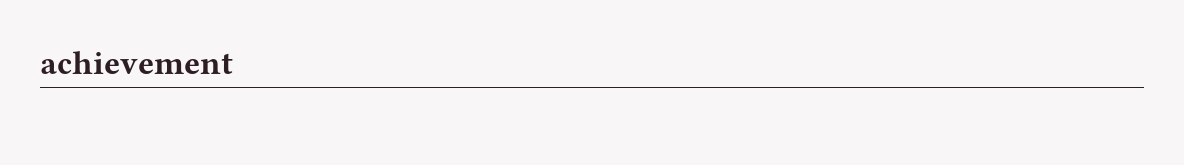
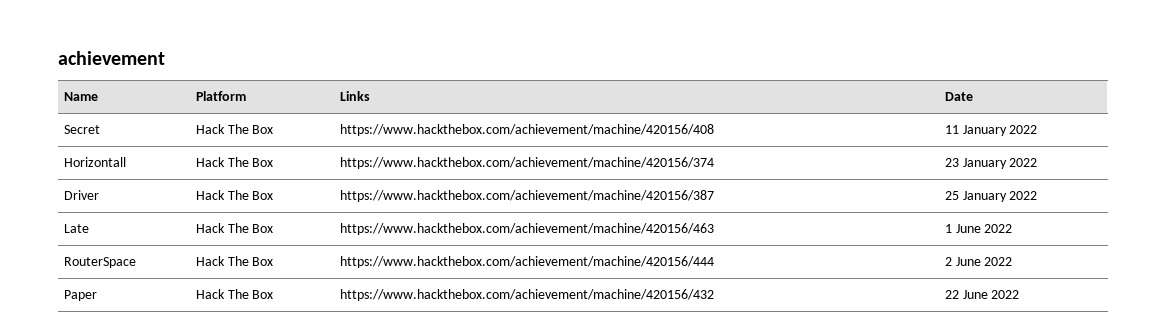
(233, 62) none -> [63,92,98,101] [195,91,246,101] [339,91,370,101] [944,92,973,101] [63,125,100,134] [195,124,274,134] [339,124,714,136] [944,125,1038,136] [63,157,126,167] [195,157,274,167] [339,157,714,169] [944,158,1038,169] [63,190,99,200] [195,190,274,200] [339,190,714,202] [944,191,1038,202] [63,224,89,233] [195,223,274,233] [339,223,714,235] [944,224,1013,233] [63,257,136,268] [195,256,274,266] [339,256,714,268] [944,257,1013,266] [63,290,97,301] [195,289,274,299] [339,289,714,301] [944,290,1020,299] // Name | Platform | Links | Date // Secret | Hack The Box | https://www.hackthebox.com/achievement/machine/420156/408 | 11 January 2022 // Horizontall | Hack The Box | https://www.hackthebox.com/achievement/machine/420156/374 | 23 January 2022 // Driver | Hack The Box | https://www.hackthebox.com/achievement/machine/420156/387 | 25 January 2022 // Late | Hack The Box | https://www.hackthebox.com/achievement/machine/420156/463 | 1 June 2022 // RouterSpace | Hack The Box | https://www.hackthebox.com/achievement/machine/420156/444 | 2 June 2022 // Paper | Hack The Box | https://www.hackthebox.com/achievement/machine/420156/432 | 22 June 2022

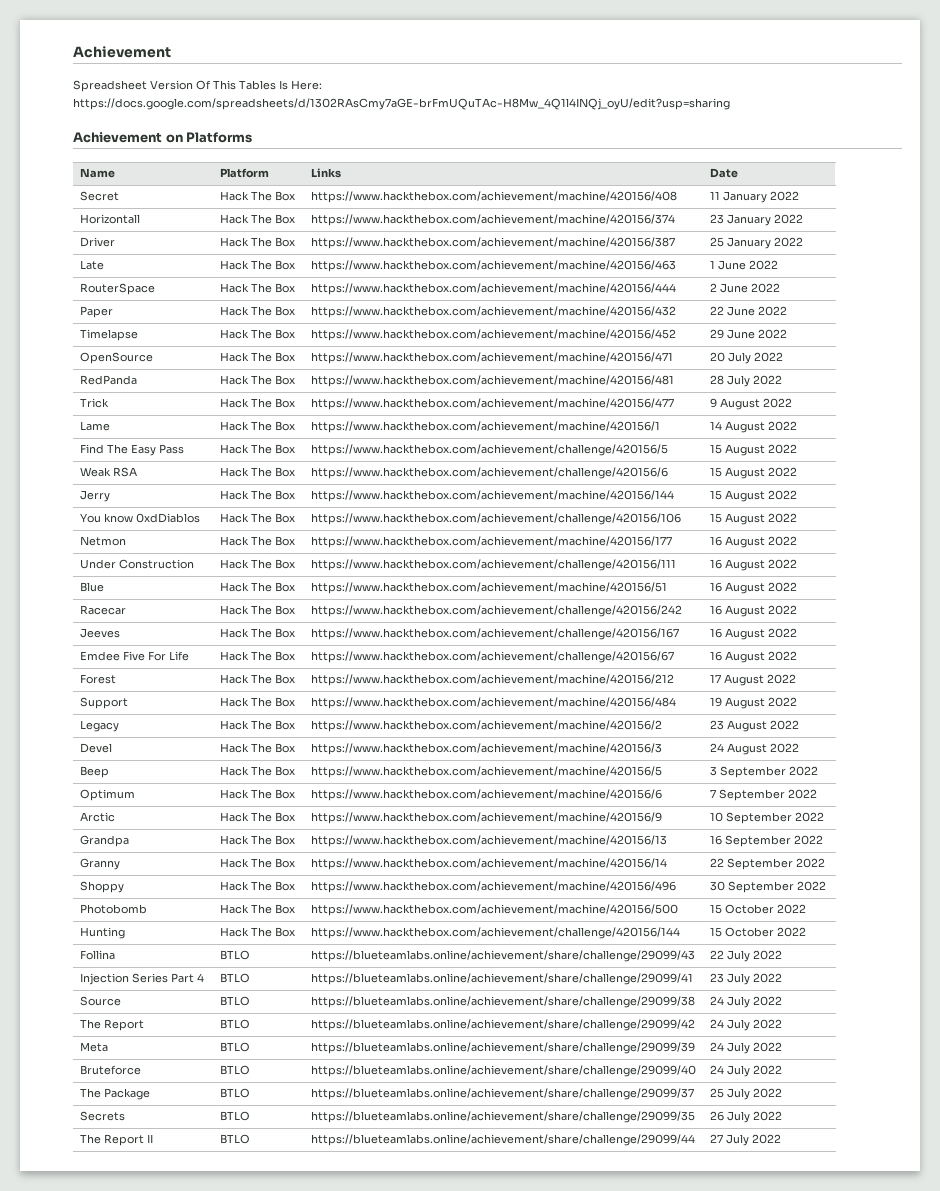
[58,51,165,65] achievement -> [73,46,171,58] [73,80,322,92] [73,98,730,110] [73,132,253,143] Achievement // Spreadsheet Version Of This Tables Is Here: https://docs.google.com/spreadsheets/d/1302RAsCmy7aGE-brFmUQuTAc-H8Mw_4Q1l4INQj_oyU/edit?usp=sharing // Achievement on Platforms
(1020, 294) none -> [79,329,138,341] [219,329,295,339] [310,329,676,341] [709,329,787,339] [79,352,153,364] [219,352,295,362] [310,352,673,364] [709,352,783,364] [79,375,137,385] [219,375,295,385] [310,375,674,387] [709,375,782,387] [79,398,109,408] [219,398,295,408] [310,398,674,410] [709,398,792,410] [79,421,110,431] [219,421,295,431] [310,421,660,433] [709,421,797,433] [79,444,184,456] [219,444,295,454] [310,444,668,456] [709,444,797,456] [79,467,137,477] [219,467,295,477] [310,467,668,479] [709,467,797,479] [79,490,110,502] [219,490,295,500] [310,490,674,502] [709,490,797,502] [79,513,200,523] [219,513,295,523] [310,513,681,525] [709,513,797,525] [79,536,126,546] [219,536,295,546] [310,536,672,548] [709,536,797,548] [79,559,194,569] [219,559,295,569] [310,559,676,571] [709,559,797,571] [79,582,104,592] [219,582,295,592] [310,582,667,594] [709,582,797,594] [79,605,126,615] [219,605,295,615] [310,605,682,617] [709,605,797,617] [79,628,120,638] [219,628,295,638] [310,628,679,640] [709,628,797,640] [79,651,189,661] [219,651,295,661] [310,651,674,663] [709,651,797,663] [79,674,116,684] [219,674,295,684] [310,674,674,686] [709,674,796,686] [79,697,128,709] [219,697,295,707] [310,697,676,709] [709,697,797,709] [79,720,119,732] [219,720,295,730] [310,720,662,732] [709,720,799,732] [79,743,112,753] [219,743,295,753] [310,743,662,755] [709,743,799,755] [79,766,109,778] [219,766,295,776] [310,766,662,778] [709,766,818,778] [79,789,135,801] [219,789,295,799] [310,789,662,801] [709,789,817,801] [79,812,115,822] [219,812,295,822] [310,812,662,824] [709,812,824,824] [79,835,129,847] [219,835,295,845] [310,835,667,847] [709,835,823,847] [79,858,120,870] [219,858,295,868] [310,858,667,870] [709,858,825,870] [79,881,124,893] [219,881,295,891] [310,881,676,893] [709,881,826,893] [79,904,147,914] [219,904,295,914] [310,904,678,916] [709,904,806,914] [79,927,125,939] [219,927,295,937] [310,927,680,939] [709,927,806,937] [79,950,115,960] [219,950,250,960] [310,950,695,962] [709,950,782,962] [79,973,204,985] [219,973,250,983] [310,973,693,985] [709,973,782,985] [79,996,121,1006] [219,996,250,1006] [310,996,695,1008] [709,996,782,1008] [79,1019,144,1031] [219,1019,250,1029] [310,1019,695,1031] [709,1019,782,1031] [79,1042,108,1052] [219,1042,250,1052] [310,1042,695,1054] [709,1042,782,1054] [79,1065,141,1075] [219,1065,250,1075] [310,1065,696,1077] [709,1065,782,1077] [79,1088,150,1100] [219,1088,250,1098] [310,1088,694,1100] [709,1088,782,1100] [79,1111,125,1121] [219,1111,250,1121] [310,1111,695,1123] [709,1111,782,1123] [79,1134,153,1146] [219,1134,250,1144] [310,1134,695,1146] [709,1134,781,1146] // Timelapse | Hack The Box | https://www.hackthebox.com/achievement/machine/420156/452 | 29 June 2022 // OpenSource | Hack The Box | https://www.hackthebox.com/achievement/machine/420156/471 | 20 July 2022 // RedPanda | Hack The Box | https://www.hackthebox.com/achievement/machine/420156/481 | 28 July 2022 // Trick | Hack The Box | https://www.hackthebox.com/achievement/machine/420156/477 | 9 August 2022 // Lame | Hack The Box | https://www.hackthebox.com/achievement/machine/420156/1 | 14 August 2022 // Find The Easy Pass | Hack The Box | https://www.hackthebox.com/achievement/challenge/420156/5 | 15 August 2022 // Weak RSA | Hack The Box | https://www.hackthebox.com/achievement/challenge/420156/6 | 15 August 2022 // Jerry | Hack The Box | https://www.hackthebox.com/achievement/machine/420156/144 | 15 August 2022 // You know 0xdDiablos | Hack The Box | https://www.hackthebox.com/achievement/challenge/420156/106 | 15 August 2022 // Netmon | Hack The Box | https://www.hackthebox.com/achievement/machine/420156/177 | 16 August 2022 // Under Construction | Hack The Box | https://www.hackthebox.com/achievement/challenge/420156/111 | 16 August 2022 // Blue | Hack The Box | https://www.hackthebox.com/achievement/machine/420156/51 | 16 August 2022 // Racecar | Hack The Box | https://www.hackthebox.com/achievement/challenge/420156/242 | 16 August 2022 // Jeeves | Hack The Box | https://www.hackthebox.com/achievement/challenge/420156/167 | 16 August 2022 // Emdee Five For Life | Hack The Box | https://www.hackthebox.com/achievement/challenge/420156/67 | 16 August 2022 // Forest | Hack The Box | https://www.hackthebox.com/achievement/machine/420156/212 | 17 August 2022 // Support | Hack The Box | https://www.hackthebox.com/achievement/machine/420156/484 | 19 August 2022 // Legacy | Hack The Box | https://www.hackthebox.com/achievement/machine/420156/2 | 23 August 2022 // Devel | Hack The Box | https://www.hackthebox.com/achievement/machine/420156/3 | 24 August 2022 // Beep | Hack The Box | https://www.hackthebox.com/achievement/machine/420156/5 | 3 September 2022 // Optimum | Hack The Box | https://www.hackthebox.com/achievement/machine/420156/6 | 7 September 2022 // Arctic | Hack The Box | https://www.hackthebox.com/achievement/machine/420156/9 | 10 September 2022 // Grandpa | Hack The Box | https://www.hackthebox.com/achievement/machine/420156/13 | 16 September 2022 // Granny | Hack The Box | https://www.hackthebox.com/achievement/machine/420156/14 | 22 September 2022 // Shoppy | Hack The Box | https://www.hackthebox.com/achievement/machine/420156/496 | 30 September 2022 // Photobomb | Hack The Box | https://www.hackthebox.com/achievement/machine/420156/500 | 15 October 2022 // Hunting | Hack The Box | https://www.hackthebox.com/achievement/challenge/420156/144 | 15 October 2022 // Follina | BTLO | https://blueteamlabs.online/achievement/share/challenge/29099/43 | 22 July 2022 // Injection Series Part 4 | BTLO | https://blueteamlabs.online/achievement/share/challenge/29099/41 | 23 July 2022 // Source | BTLO | https://blueteamlabs.online/achievement/share/challenge/29099/38 | 24 July 2022 // The Report | BTLO | https://blueteamlabs.online/achievement/share/challenge/29099/42 | 24 July 2022 // Meta | BTLO | https://blueteamlabs.online/achievement/share/challenge/29099/39 | 24 July 2022 // Bruteforce | BTLO | https://blueteamlabs.online/achievement/share/challenge/29099/40 | 24 July 2022 // The Package | BTLO | https://blueteamlabs.online/achievement/share/challenge/29099/37 | 25 July 2022 // Secrets | BTLO | https://blueteamlabs.online/achievement/share/challenge/29099/35 | 26 July 2022 // The Report II | BTLO | https://blueteamlabs.online/achievement/share/challenge/29099/44 | 27 July 2022

